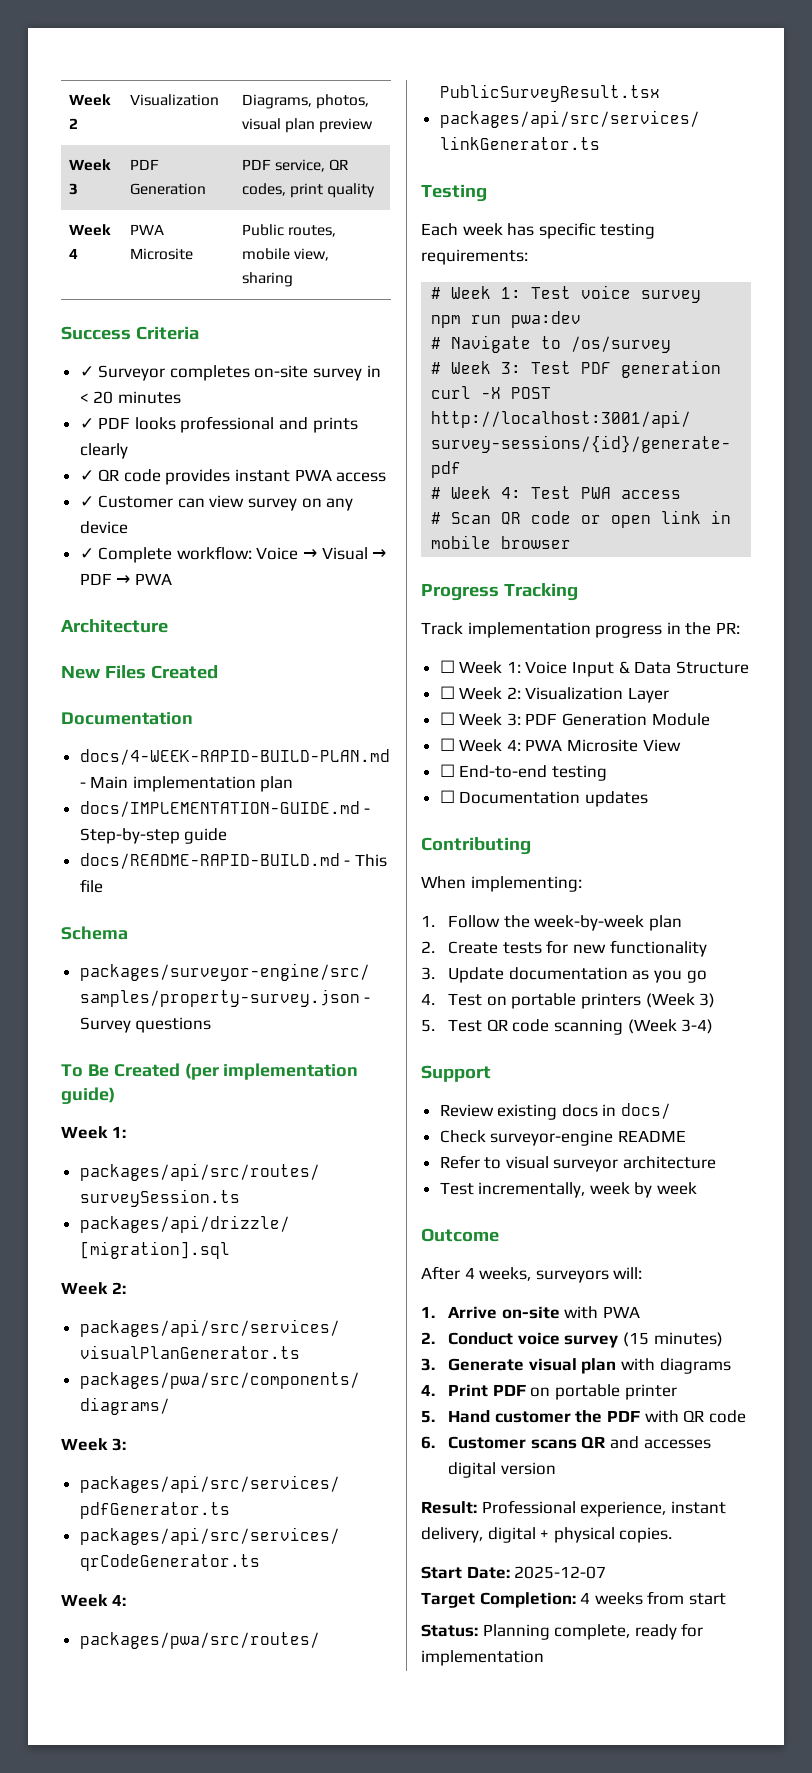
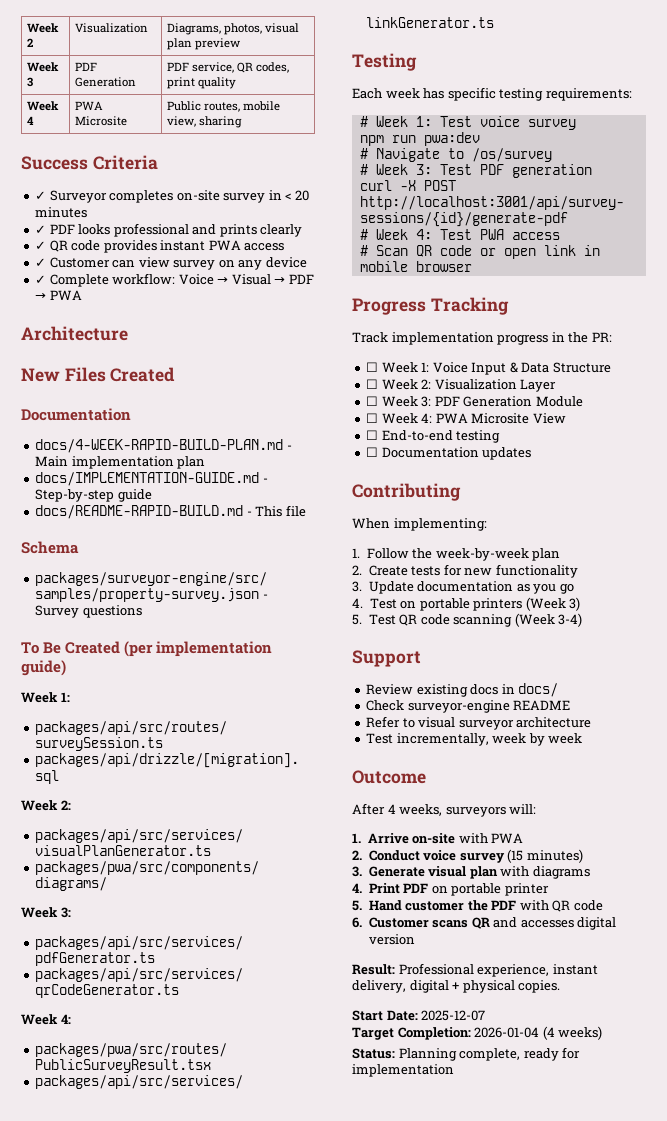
[580,1591,726,1605] 4 weeks from start -> [474,1026,603,1040] 2026-01-04 (4 weeks)

